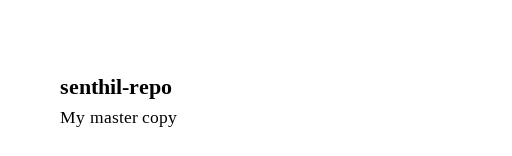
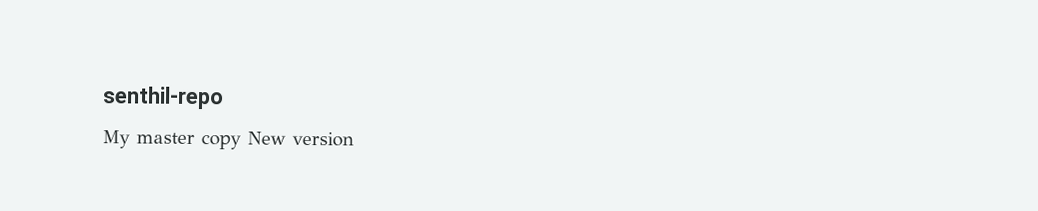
(178, 121) none -> [247,131,354,147] New version

